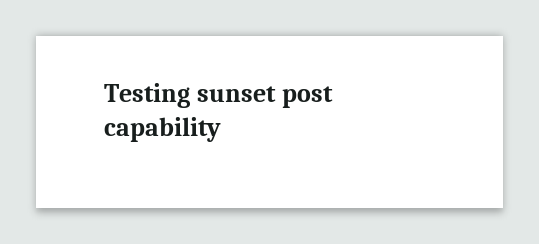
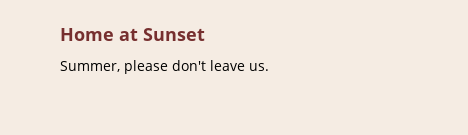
[104,83,334,108] [104,117,221,142] Testing sunset post capability -> [60,28,205,41] [60,60,269,74] Home at Sunset // Summer, please don't leave us.

